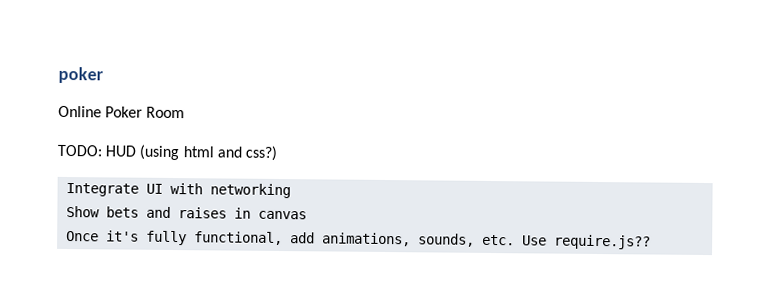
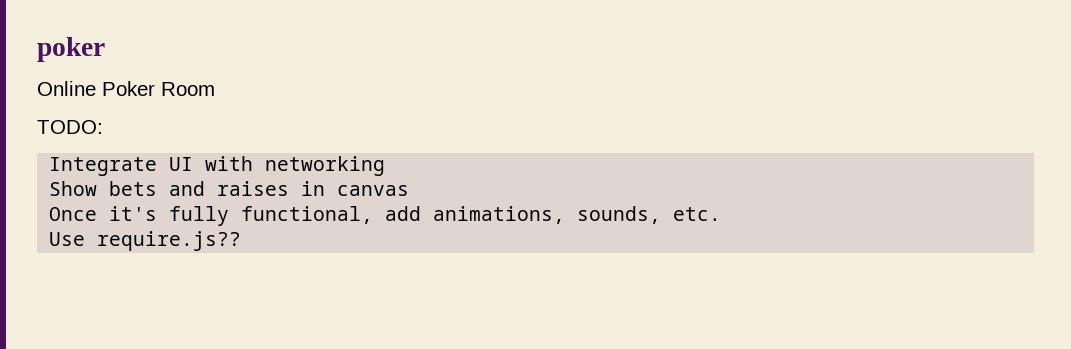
[105,144,277,161] HUD (using html and css?) -> (103, 127) none
(516, 240) none -> (722, 214) //

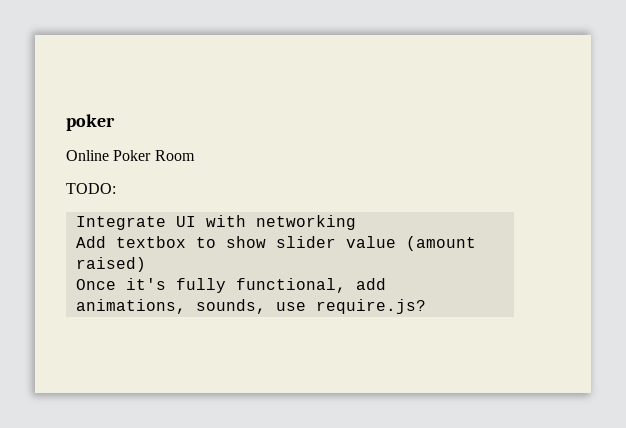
[49,181,410,196] Show bets and raises in canvas -> [75,236,476,251] [75,257,146,272] Add textbox to show slider value (amount raised)
[673,207,722,221] [49,231,242,251] etc. // Use require.js?? -> [275,299,426,314] use require.js?

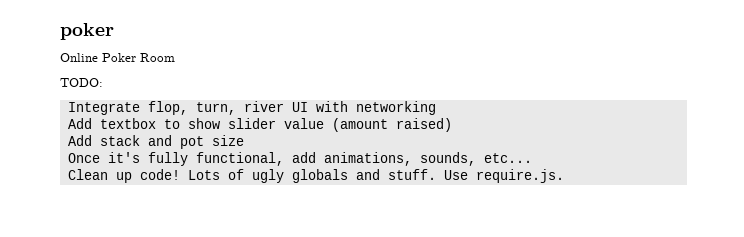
(166, 223) none -> [147,101,284,115] flop, turn, river
(146, 264) none -> [67,135,244,149] // Add stack and pot size
[275,299,426,314] use require.js? -> [483,153,532,163] [67,169,564,183] etc... // Clean up code! Lots of ugly globals and stuff. Use require.js.

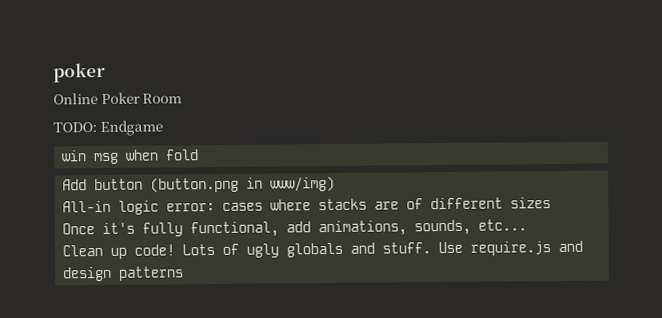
[67,101,436,115] [67,118,452,132] [67,135,244,149] // Integrate flop, turn, river UI with networking // Add textbox to show slider value (amount raised) // Add stack and pot size -> [99,120,163,137] [61,149,200,165] [62,175,336,193] [62,197,552,215] Endgame // win msg when fold // Add button (button.png in www/img) // All-in logic error: cases where stacks are of different sizes
[475,169,564,183] require.js. -> [470,240,584,256] [62,266,185,282] require.js and design patterns

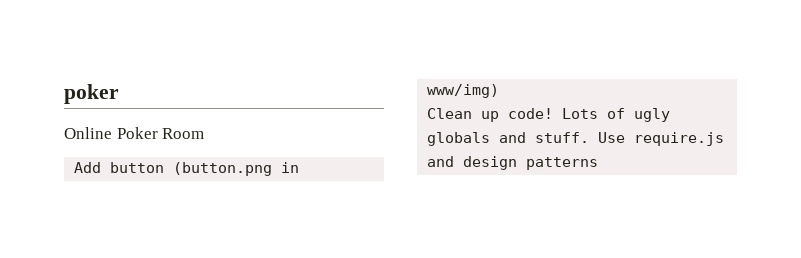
[53,120,163,137] [61,149,200,165] // TODO: Endgame // win msg when fold -> (205, 133) none
[62,197,552,215] [62,219,528,238] // All-in logic error: cases where stacks are of different sizes // Once it's fully functional, add animations, sounds, etc... -> (500, 91) none

